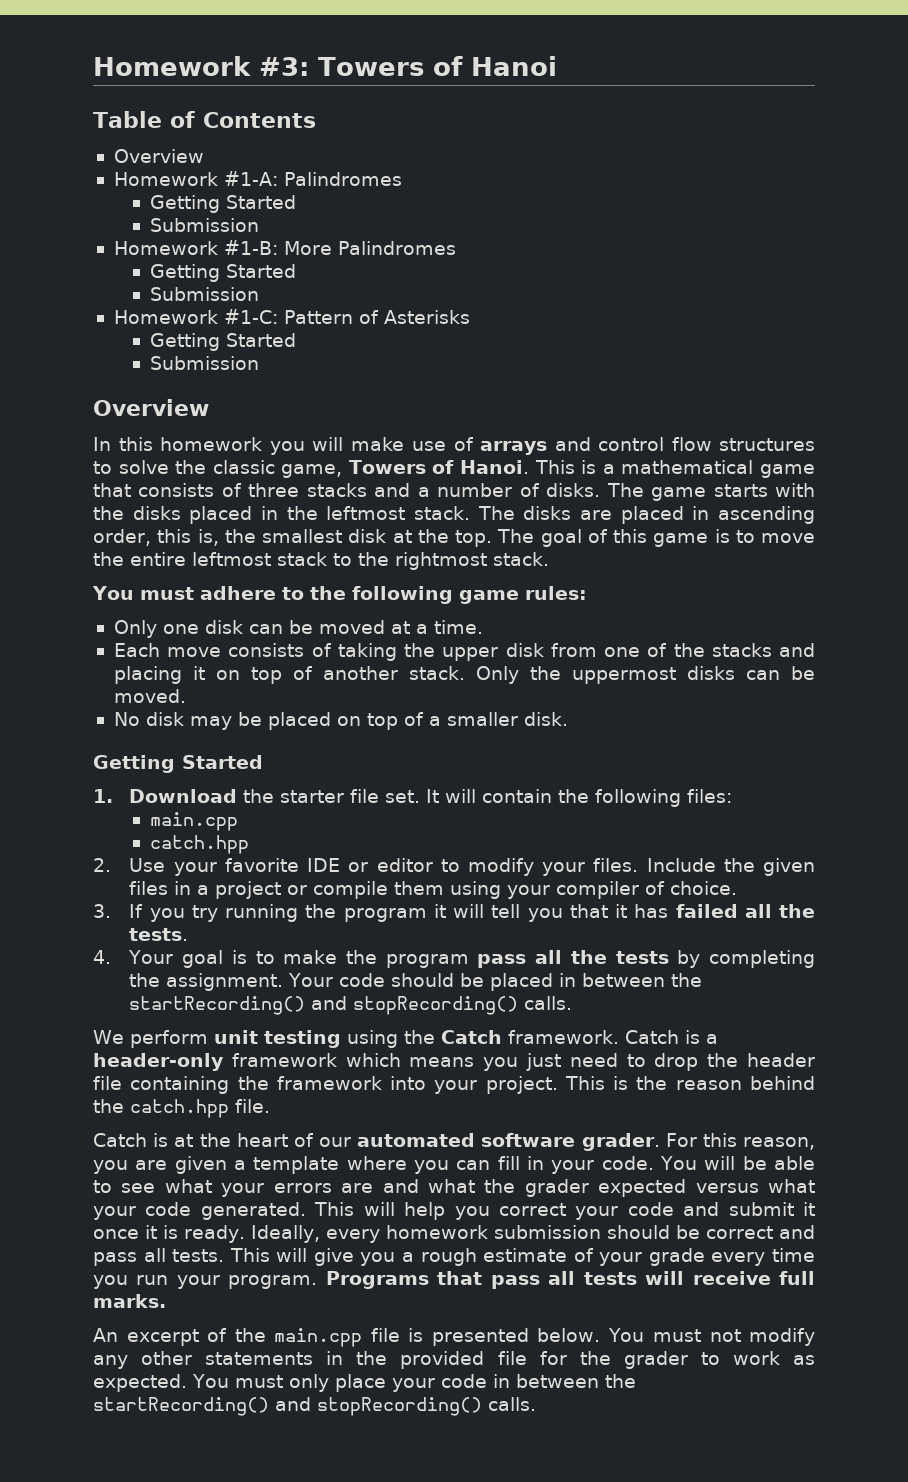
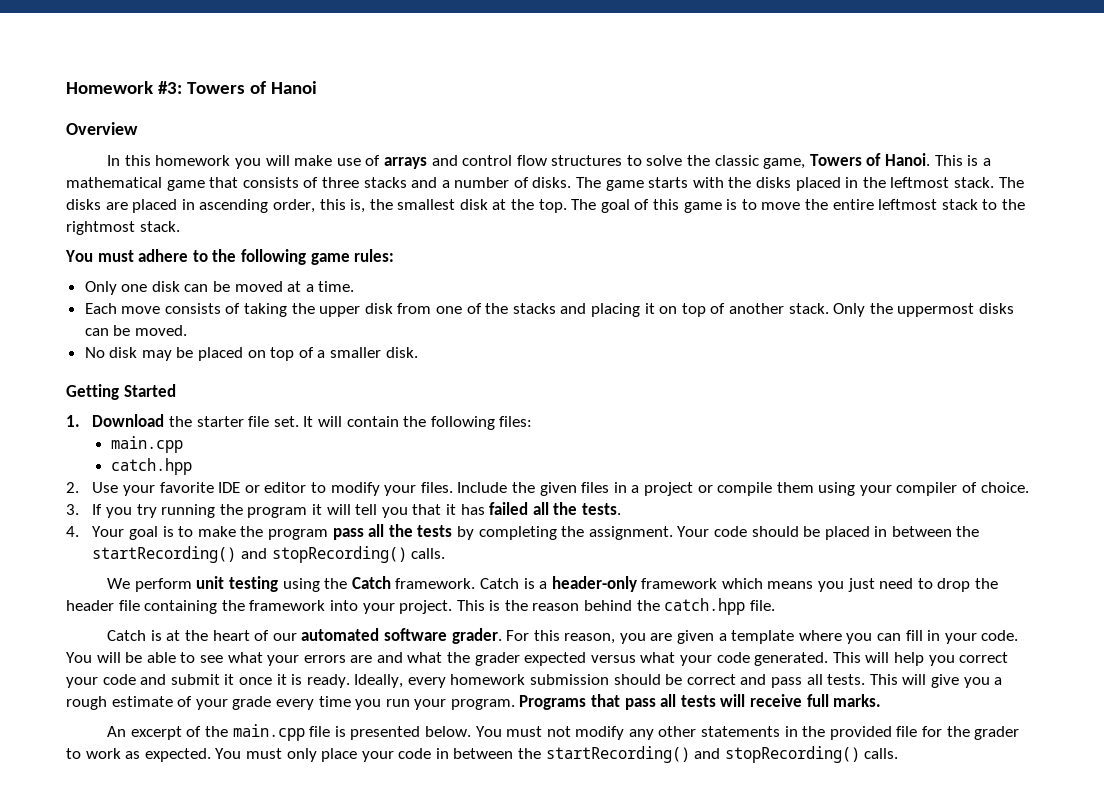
[93,111,316,128] [113,149,204,163] [113,171,402,186] [150,195,297,213] [150,218,260,232] [113,240,456,255] [150,264,297,282] [150,287,260,301] [113,309,470,324] [150,333,297,351] [150,356,260,370] // Table of Contents // Overview // Homework #1-A: Palindromes // Getting Started // Submission // Homework #1-B: More Palindromes // Getting Started // Submission // Homework #1-C: Pattern of Asterisks // Getting Started // Submission -> (317, 87) none

